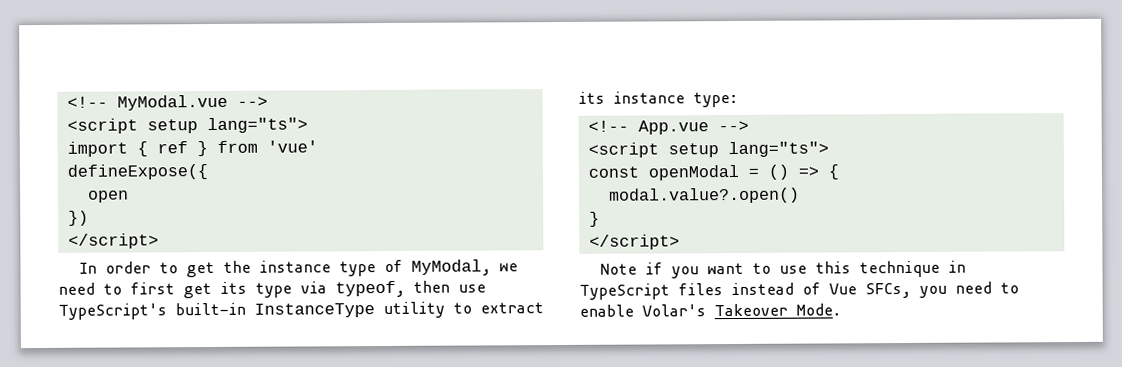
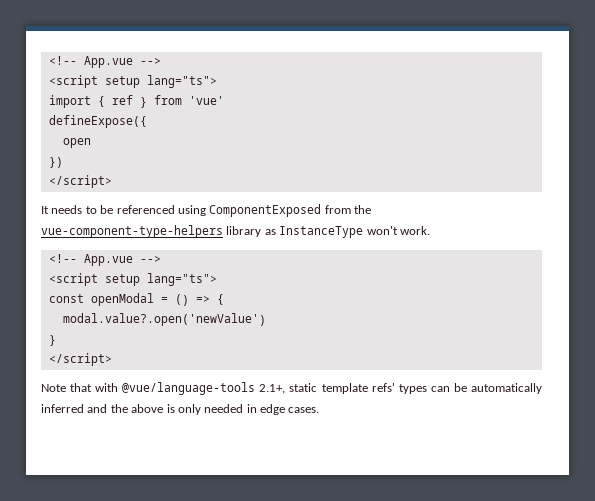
[66,94,228,111] <!-- MyModal.vue -> [48,56,133,68] <!-- App.vue
[79,259,519,278] [58,280,486,299] [58,301,544,320] [578,91,738,108] In order to get the instance type of MyModal, we need to first get its type via typeof, then use TypeScript's built-in InstanceType utility to extract its instance type: -> [41,204,371,217] [41,225,430,238] It needs to be referenced using ComponentExposed from the vue-component-type-helpers library as InstanceType won't work.
[608,187,800,204] modal.value?.open() -> [62,313,266,326] modal.value?.open('newValue')
[645,260,967,279] [579,281,1019,300] [579,303,841,317] if you want to use this technique in TypeScript files instead of Vue SFCs, you need to enable Volar's Takeover Mode. -> [70,382,542,395] [41,404,320,415] that with @vue/language-tools 2.1+, static template refs' types can be automatically inferred and the above is only needed in edge cases.

